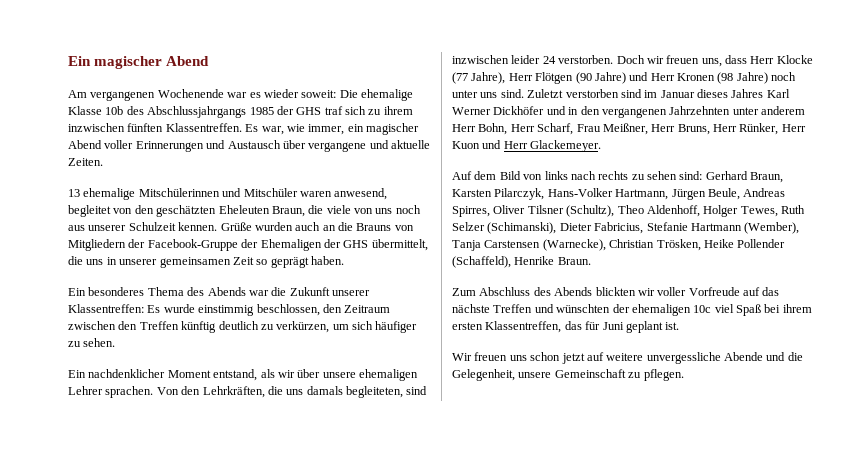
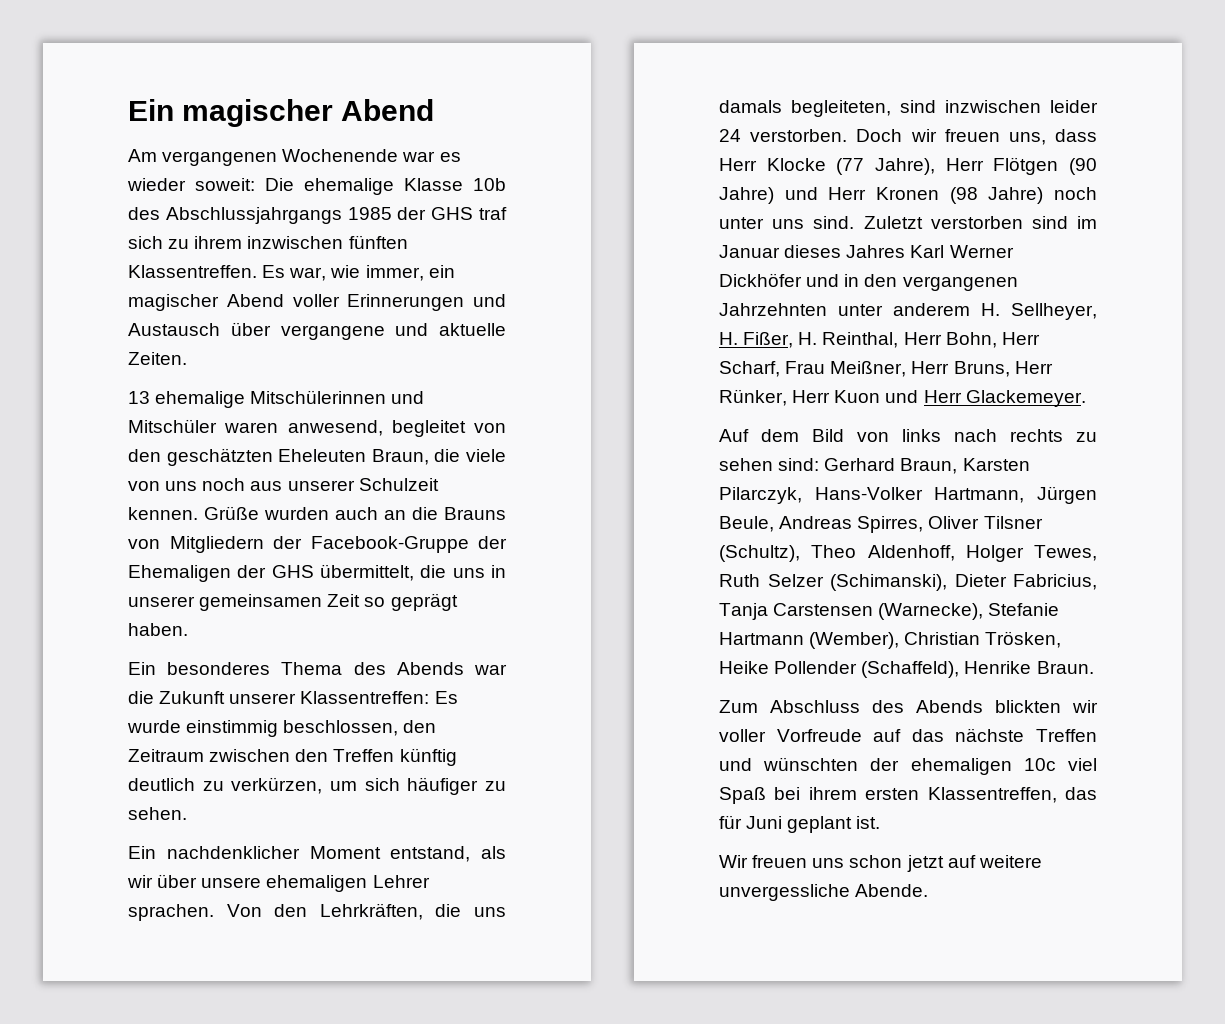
(805, 110) none -> [981,303,1097,320] [719,332,899,348] H. Sellheyer, H. Fißer, H. Reinthal,
[646,222,800,234] [452,239,606,251] Stefanie Hartmann (Wember), Tanja Carstensen (Warnecke), -> [719,603,1060,620] [719,632,900,649] Tanja Carstensen (Warnecke), Stefanie Hartmann (Wember),
[724,352,803,361] [452,369,684,381] Abende und die Gelegenheit, unsere Gemeinschaft zu pflegen. -> [855,884,929,897] Abende.

